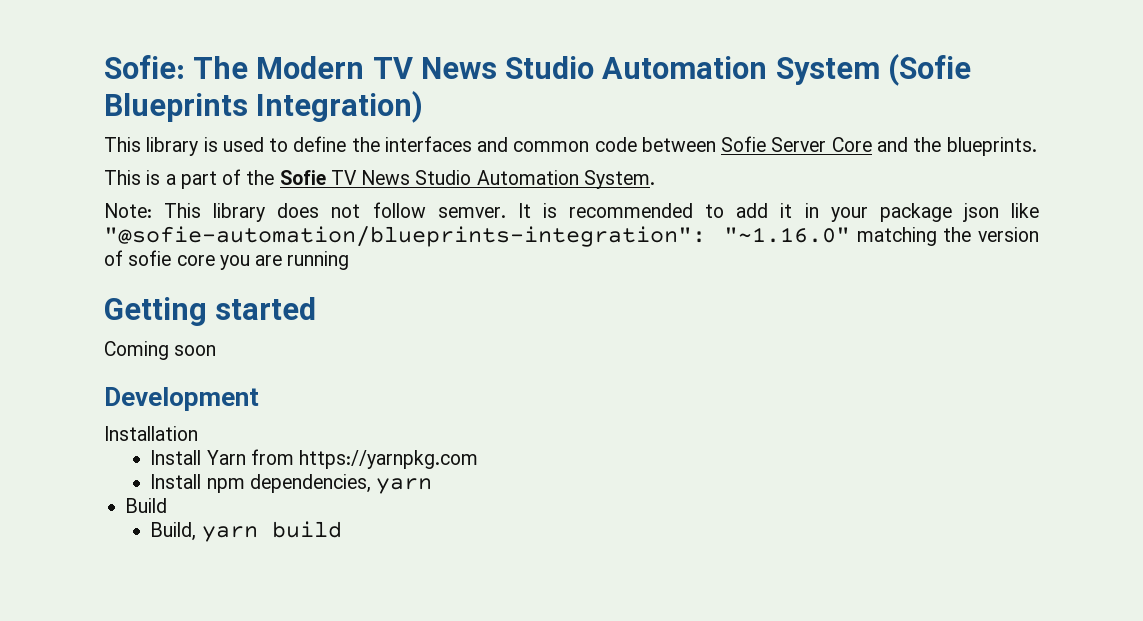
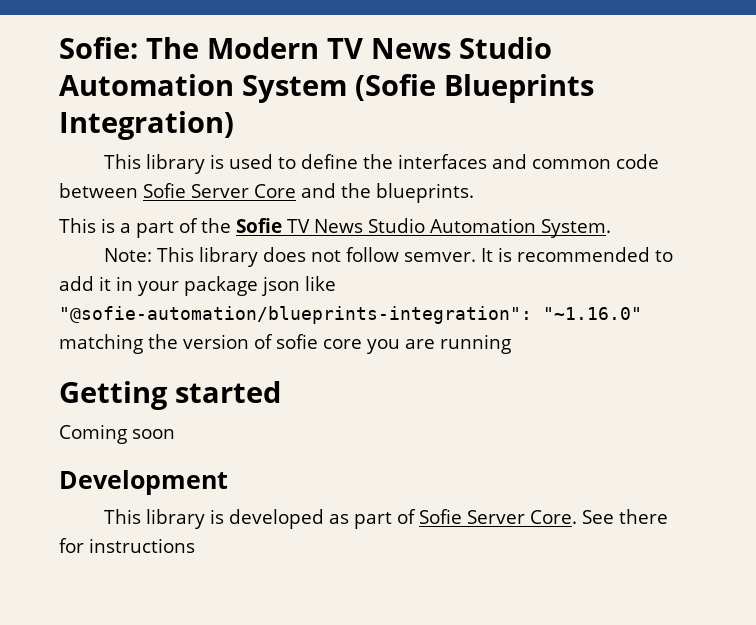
[104,426,198,441] [150,449,479,469] [150,474,433,494] [125,498,168,513] [150,521,342,542] Installation // Install Yarn from https://yarnpkg.com // Install npm dependencies, yarn // Build // Build, yarn build -> [104,509,669,529] [59,538,195,553] This library is developed as part of Sofie Server Core. See there for instructions

